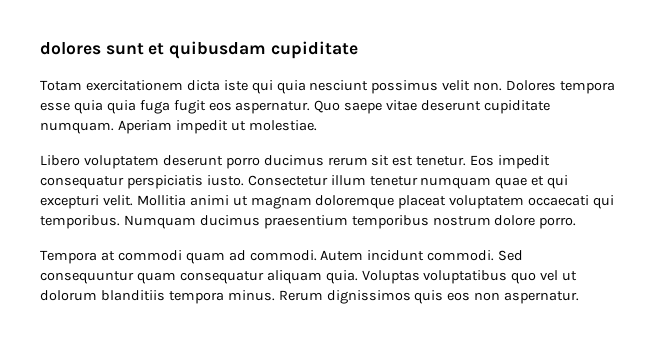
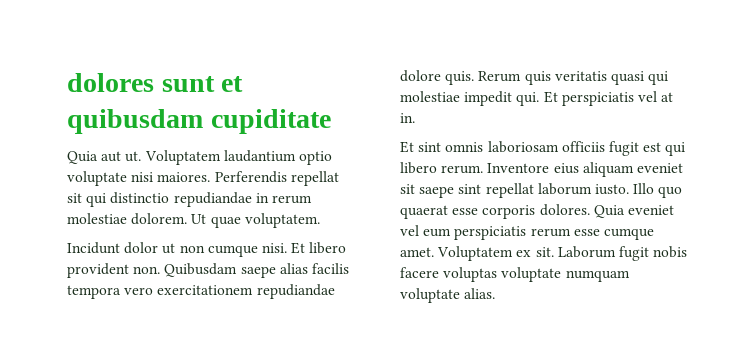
[40,80,616,94] [40,100,551,114] [40,120,317,134] [40,155,551,169] [40,175,569,189] [40,195,615,209] [40,215,577,229] [40,250,524,264] [40,270,578,284] [40,290,580,304] Totam exercitationem dicta iste qui quia nesciunt possimus velit non. Dolores tempora esse quia quia fuga fugit eos aspernatur. Quo saepe vitae deserunt cupiditate numquam. Aperiam impedit ut molestiae. // Libero voluptatem deserunt porro ducimus rerum sit est tenetur. Eos impedit consequatur perspiciatis iusto. Consectetur illum tenetur numquam quae et qui excepturi velit. Mollitia animi ut magnam doloremque placeat voluptatem occaecati qui temporibus. Numquam ducimus praesentium temporibus nostrum dolore porro. // Tempora at commodi quam ad commodi. Autem incidunt commodi. Sed consequuntur quam consequatur aliquam quia. Voluptas voluptatibus quo vel ut dolorum blanditiis tempora minus. Rerum dignissimos quis eos non aspernatur. -> [67,150,332,165] [67,171,339,186] [67,192,312,207] [67,213,320,228] [67,242,347,257] [67,263,349,278] [67,284,335,299] [400,70,669,85] [400,91,674,106] [400,113,415,123] [400,141,686,156] [400,162,683,177] [400,183,683,198] [400,204,674,219] [400,225,654,240] [400,246,688,261] [400,267,630,282] [400,288,496,303] Quia aut ut. Voluptatem laudantium optio voluptate nisi maiores. Perferendis repellat sit qui distinctio repudiandae in rerum molestiae dolorem. Ut quae voluptatem. // Incidunt dolor ut non cumque nisi. Et libero provident non. Quibusdam saepe alias facilis tempora vero exercitationem repudiandae dolore quis. Rerum quis veritatis quasi qui molestiae impedit qui. Et perspiciatis vel at in. // Et sint omnis laboriosam officiis fugit est qui libero rerum. Inventore eius aliquam eveniet sit saepe sint repellat laborum iusto. Illo quo quaerat esse corporis dolores. Quia eveniet vel eum perspiciatis rerum esse cumque amet. Voluptatem ex sit. Laborum fugit nobis facere voluptas voluptate numquam voluptate alias.

